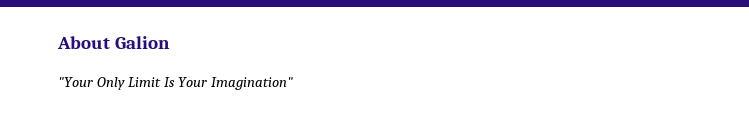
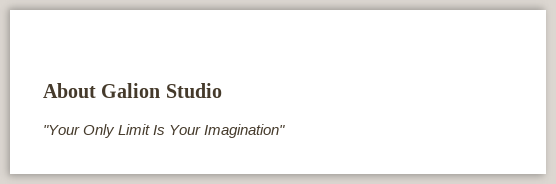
(170, 42) none -> [165,83,222,98] Studio

